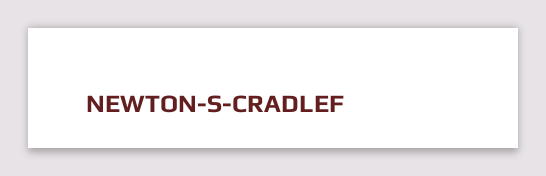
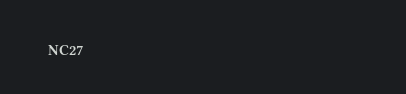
[86,95,344,113] NEWTON-S-CRADLEF -> [48,45,83,55] NC27

